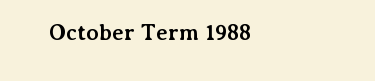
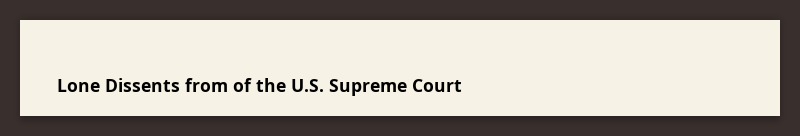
[49,24,251,40] October Term 1988 -> [57,78,462,96] Lone Dissents from of the U.S. Supreme Court

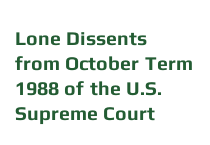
(228, 85) none -> [65,56,193,71] [15,82,59,96] October Term 1988

